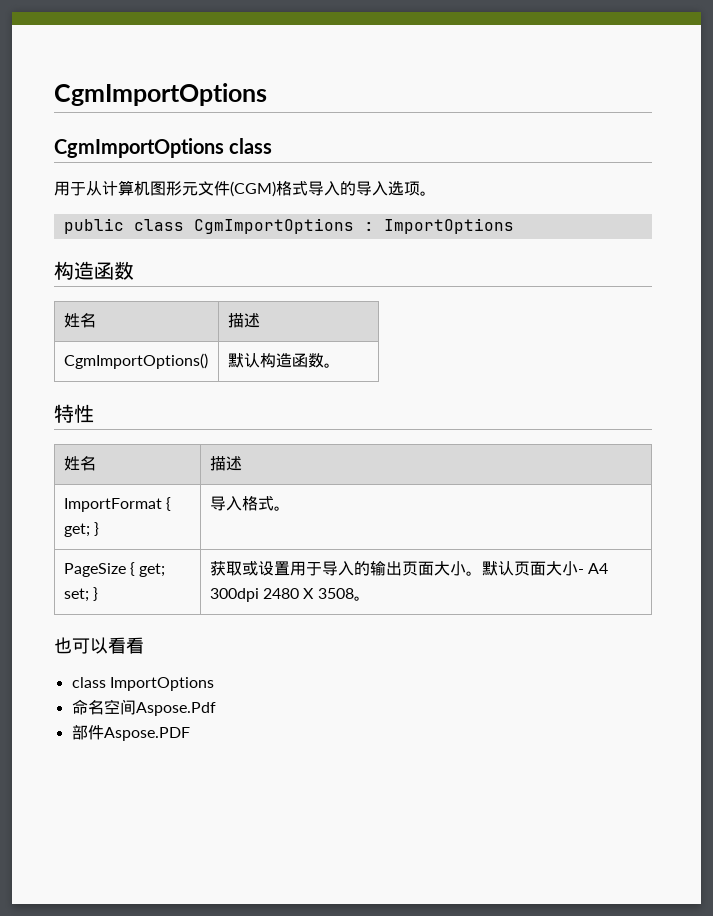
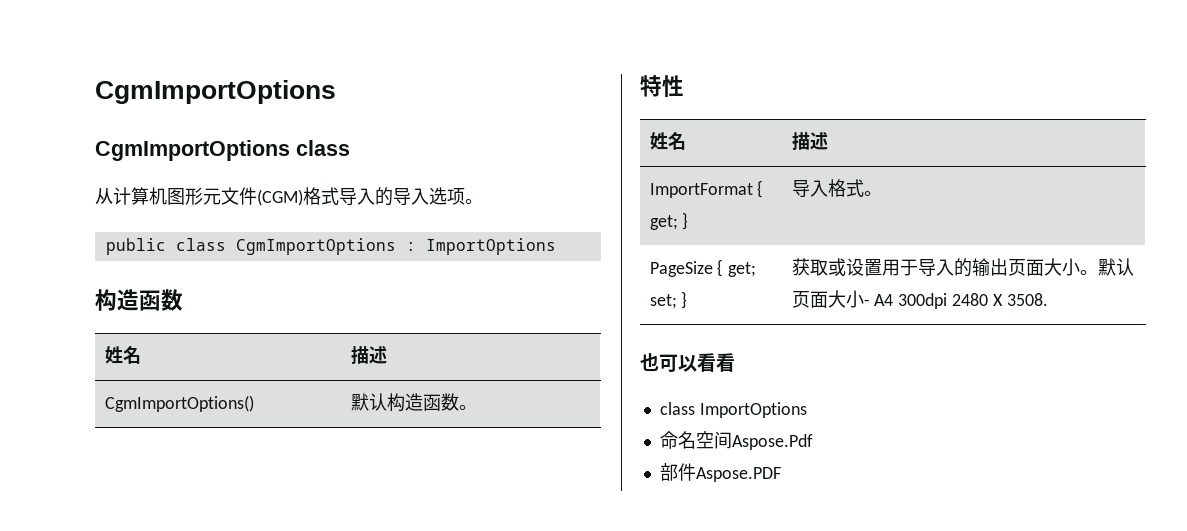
[54,181,86,196] 用于 -> (350, 148) none
[317,588,370,601] 3508。 -> [1006,293,1048,306] 3508.

